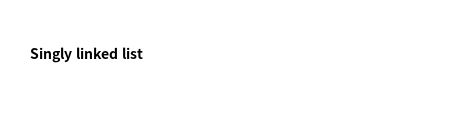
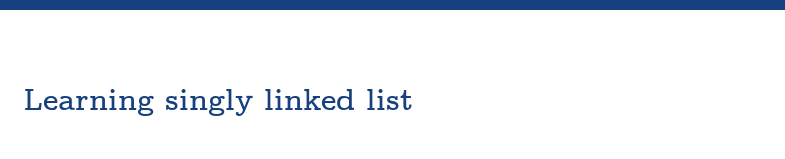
[30,47,72,63] Singly -> [23,89,253,116] Learning singly

